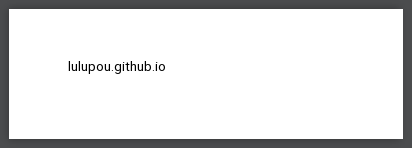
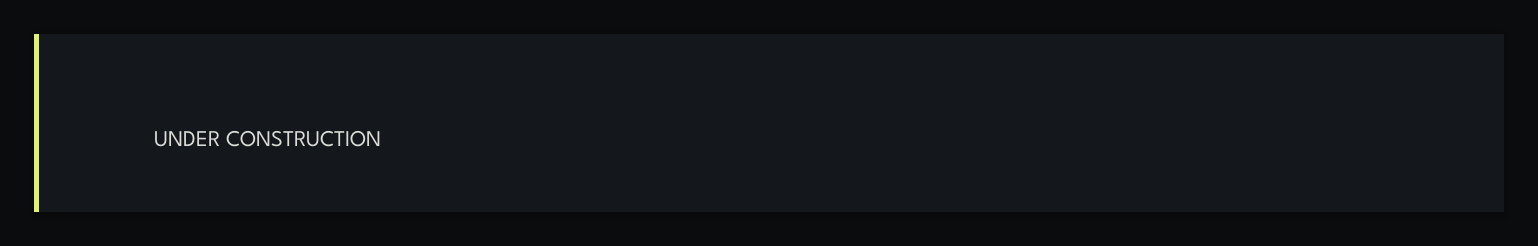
[68,61,166,74] lulupou.github.io -> [154,130,382,147] UNDER CONSTRUCTION

